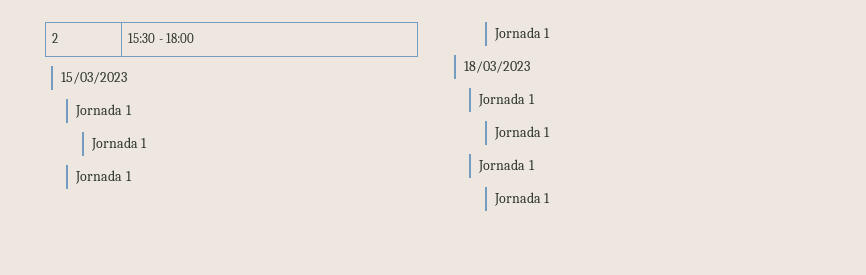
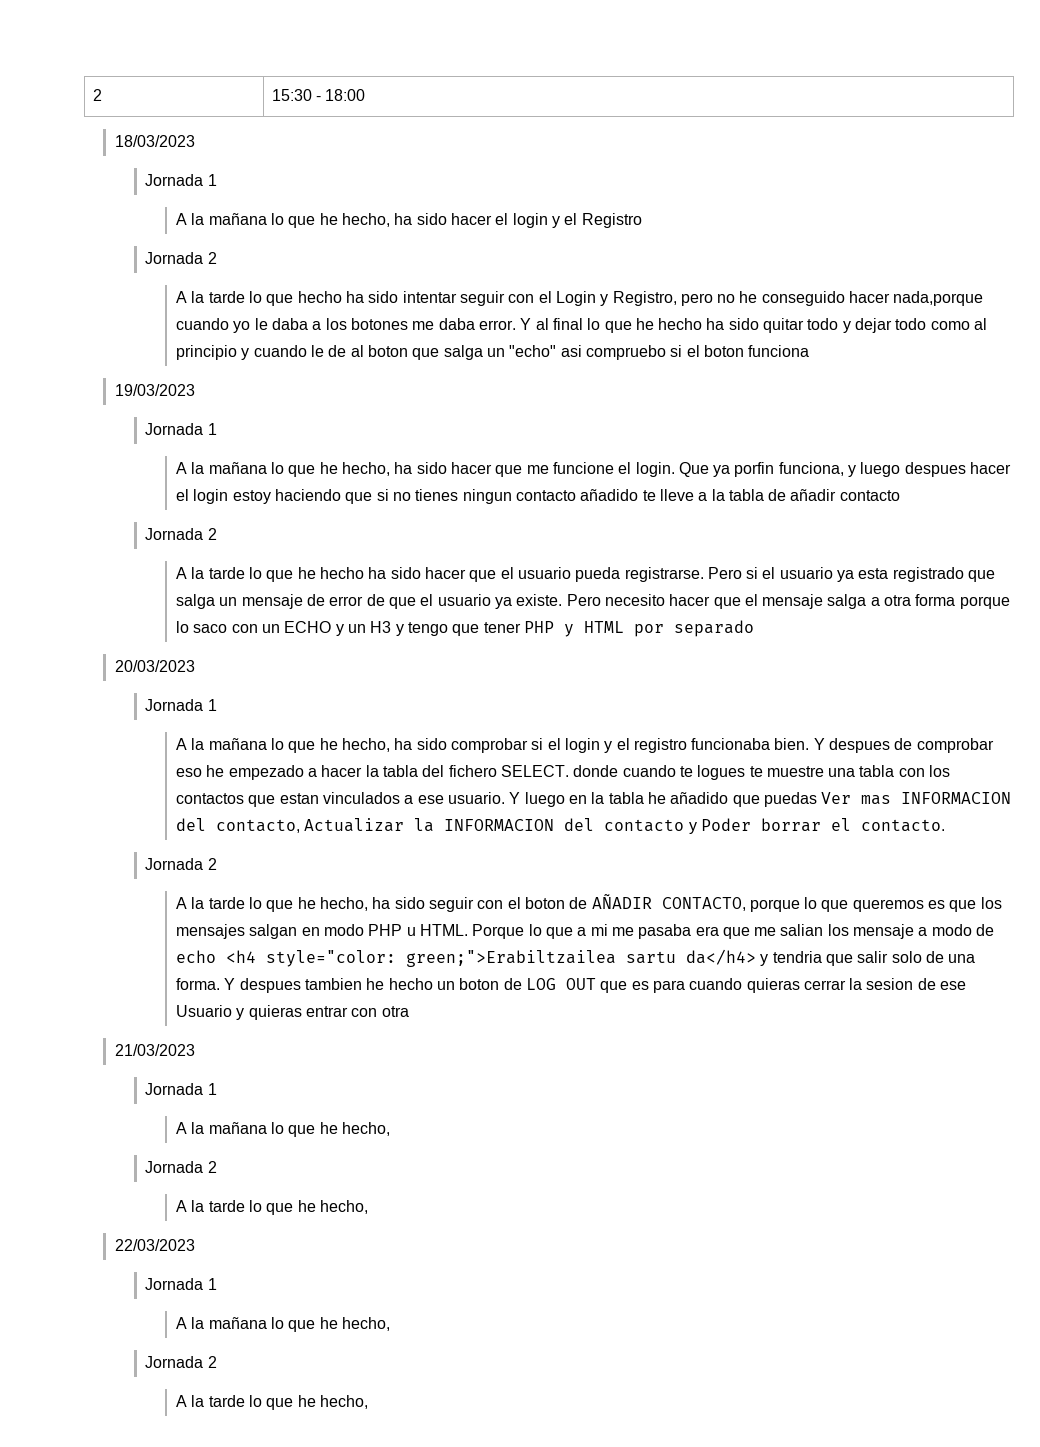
[60,72,127,84] [75,104,132,118] [90,137,148,151] [75,170,132,184] [493,27,551,41] [463,61,530,73] [478,93,535,107] [493,126,551,140] [478,159,535,173] [493,192,551,206] 15/03/2023 // Jornada 1 // Jornada 1 // Jornada 1 // Jornada 1 // 18/03/2023 // Jornada 1 // Jornada 1 // Jornada 1 // Jornada 1 -> [114,135,195,147] [145,174,217,186] [176,213,642,228] [145,252,217,264] [176,291,984,306] [176,318,988,333] [176,345,810,360] [114,384,195,396] [145,423,217,435] [176,462,1012,477] [176,489,900,504] [145,528,217,540] [176,567,996,582] [176,594,1010,609] [176,620,754,637] [114,660,195,672] [145,699,217,711] [176,738,994,753] [176,765,951,780] [176,792,1012,807] [176,818,945,834] [145,858,217,870] [176,894,1002,912] [176,924,995,939] [176,949,976,967] [176,978,967,993] [176,1005,409,1020] [114,1044,195,1056] [145,1083,217,1095] [176,1122,390,1137] [145,1161,217,1173] [176,1200,368,1215] [114,1239,195,1251] [145,1278,217,1290] [176,1317,390,1332] [145,1356,217,1368] [176,1395,368,1410] 18/03/2023 // Jornada 1 // A la mañana lo que he hecho, ha sido hacer el login y el Registro // Jornada 2 // A la tarde lo que hecho ha sido intentar seguir con el Login y Registro, pero no he conseguido hacer nada,porque cuando yo le daba a los botones me daba error. Y al final lo que he hecho ha sido quitar todo y dejar todo como al principio y cuando le de al boton que salga un "echo" asi compruebo si el boton funciona // 19/03/2023 // Jornada 1 // A la mañana lo que he hecho, ha sido hacer que me funcione el login. Que ya porfin funciona, y luego despues hacer el login estoy haciendo que si no tienes ningun contacto añadido te lleve a la tabla de añadir contacto // Jornada 2 // A la tarde lo que he hecho ha sido hacer que el usuario pueda registrarse. Pero si el usuario ya esta registrado que salga un mensaje de error de que el usuario ya existe. Pero necesito hacer que el mensaje salga a otra forma porque lo saco con un ECHO y un H3 y tengo que tener PHP y HTML por separado // 20/03/2023 // Jornada 1 // A la mañana lo que he hecho, ha sido comprobar si el login y el registro funcionaba bien. Y despues de comprobar eso he empezado a hacer la tabla del fichero SELECT. donde cuando te logues te muestre una tabla con los contactos que estan vinculados a ese usuario. Y luego en la tabla he añadido que puedas Ver mas INFORMACION del contacto, Actualizar la INFORMACION del contacto y Poder borrar el contacto. // Jornada 2 // A la tarde lo que he hecho, ha sido seguir con el boton de AÑADIR CONTACTO, porque lo que queremos es que los mensajes salgan en modo PHP u HTML. Porque lo que a mi me pasaba era que me salian los mensaje a modo de echo <h4 style="color: green;">Erabiltzailea sartu da</h4> y tendria que salir solo de una forma. Y despues tambien he hecho un boton de LOG OUT que es para cuando quieras cerrar la sesion de ese Usuario y quieras entrar con otra // 21/03/2023 // Jornada 1 // A la mañana lo que he hecho, // Jornada 2 // A la tarde lo que he hecho, // 22/03/2023 // Jornada 1 // A la mañana lo que he hecho, // Jornada 2 // A la tarde lo que he hecho,

